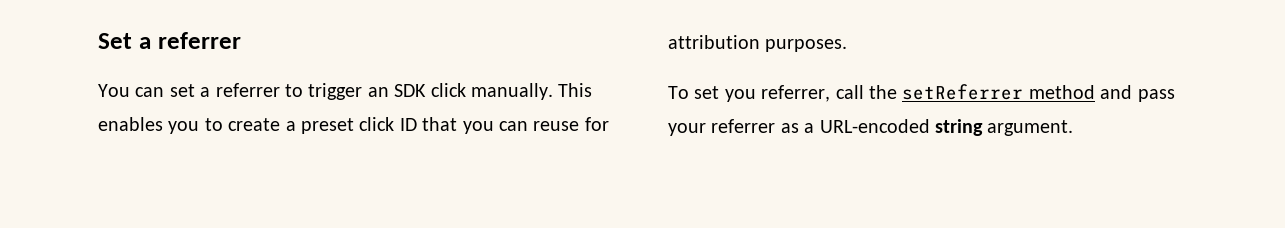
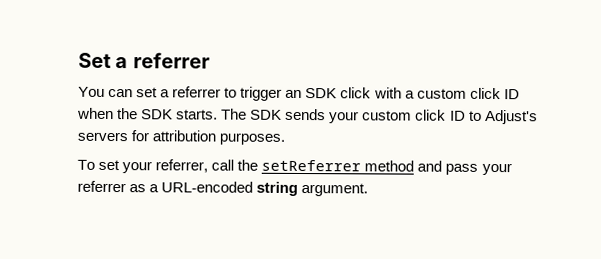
[470,83,593,100] [98,117,580,134] manually. This enables you to create a preset click ID that you can reuse -> [373,87,520,100] [77,107,538,125] [77,131,128,142] with a custom click ID when the SDK starts. The SDK sends your custom click ID to Adjust's servers
[724,89,756,102] you -> [122,161,153,174] your

